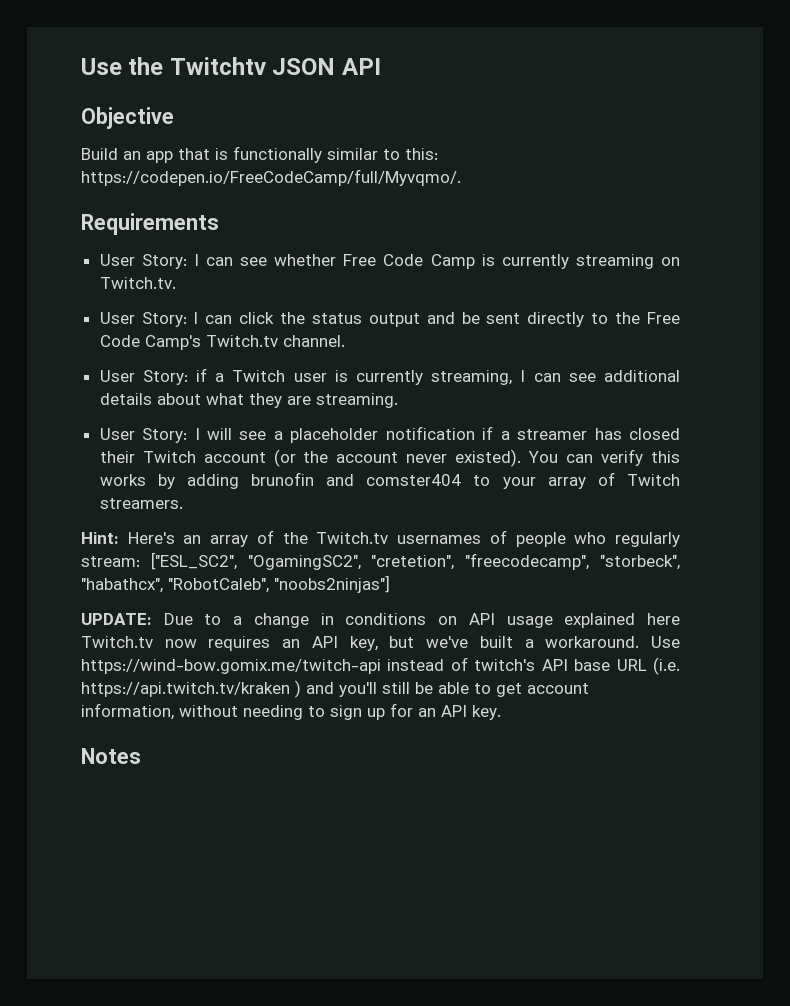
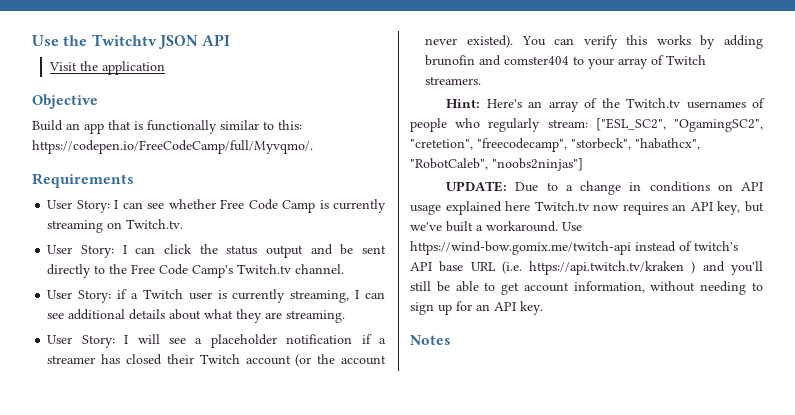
(381, 66) none -> [49,61,166,75] // Visit the application

